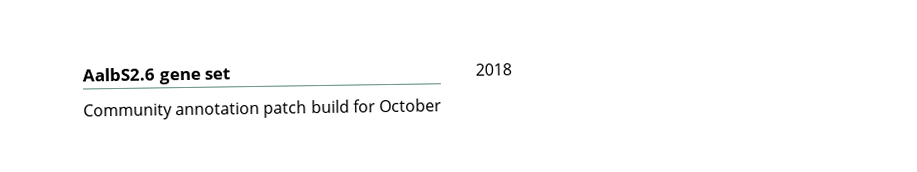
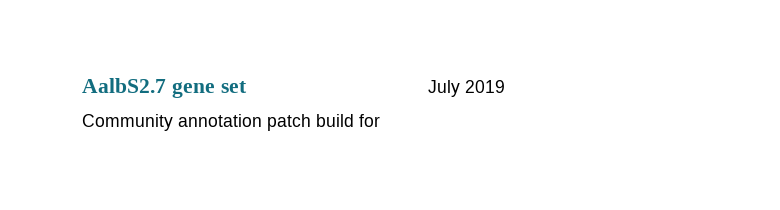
[82,67,155,82] AalbS2.6 -> [82,78,166,93] AalbS2.7
[378,98,442,113] [475,63,512,76] October 2018 -> [428,80,505,97] July 2019

